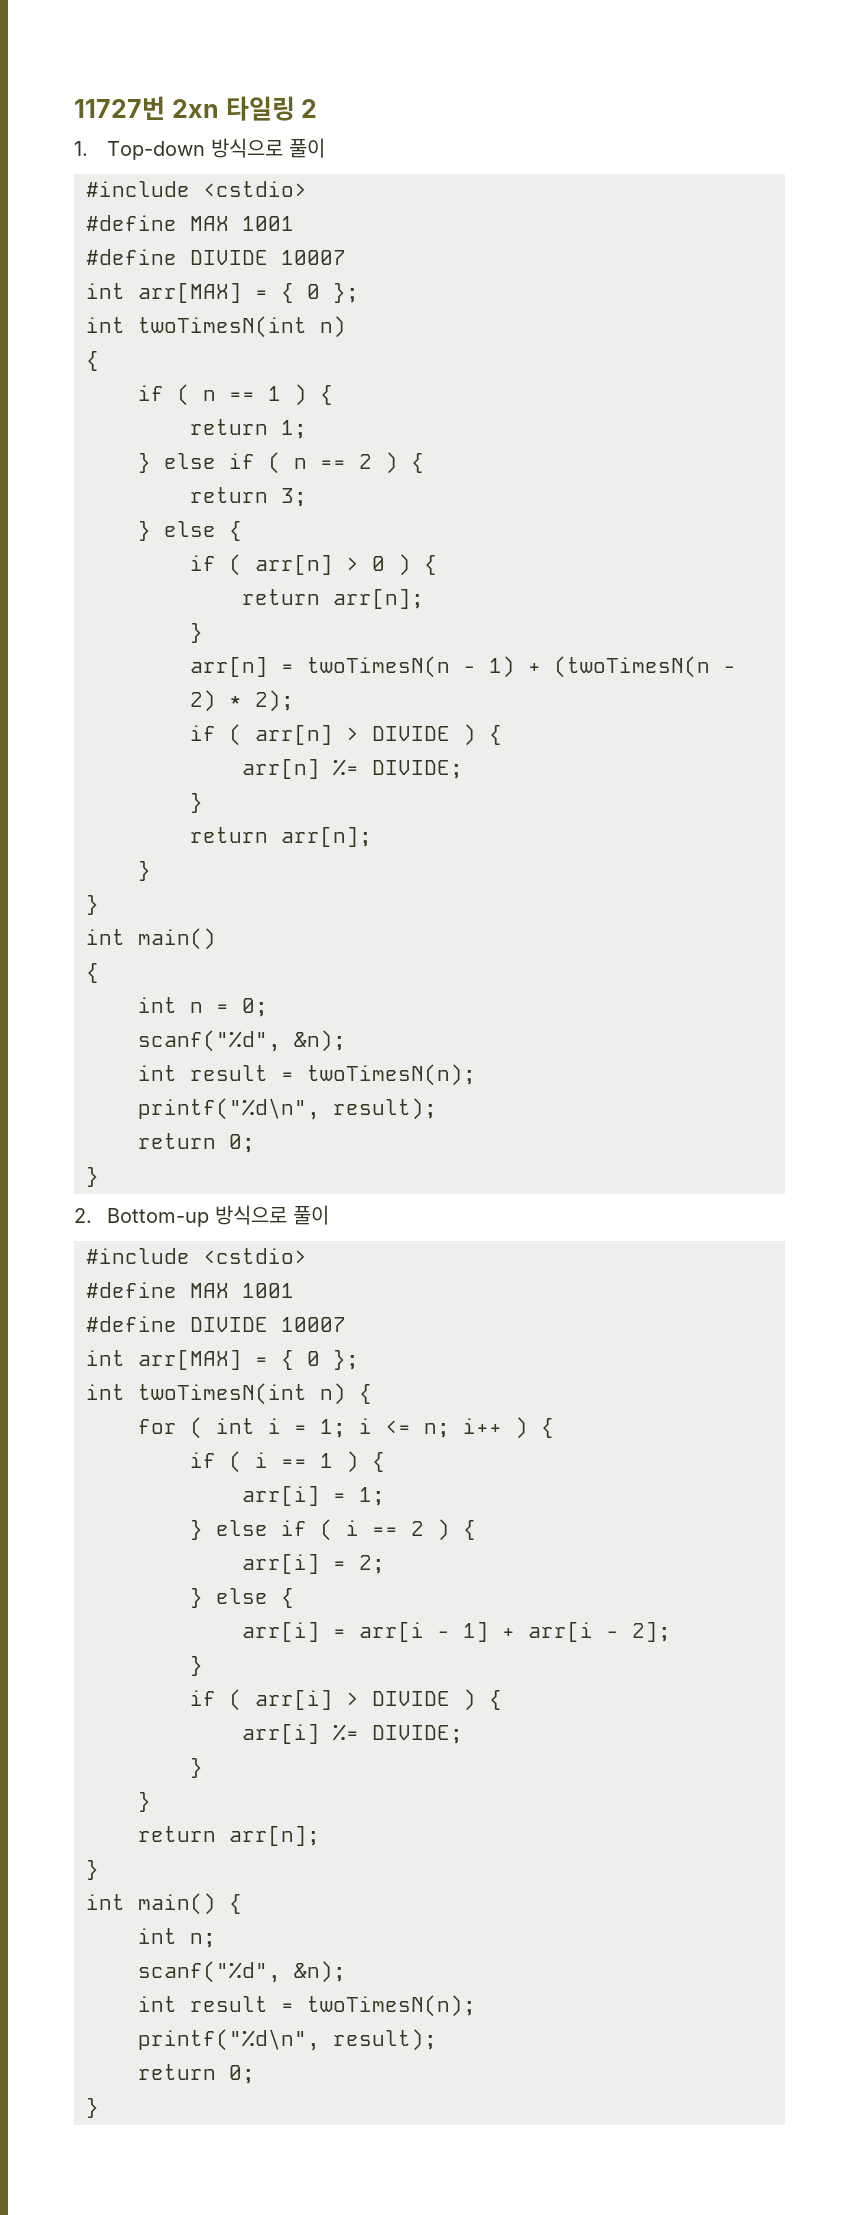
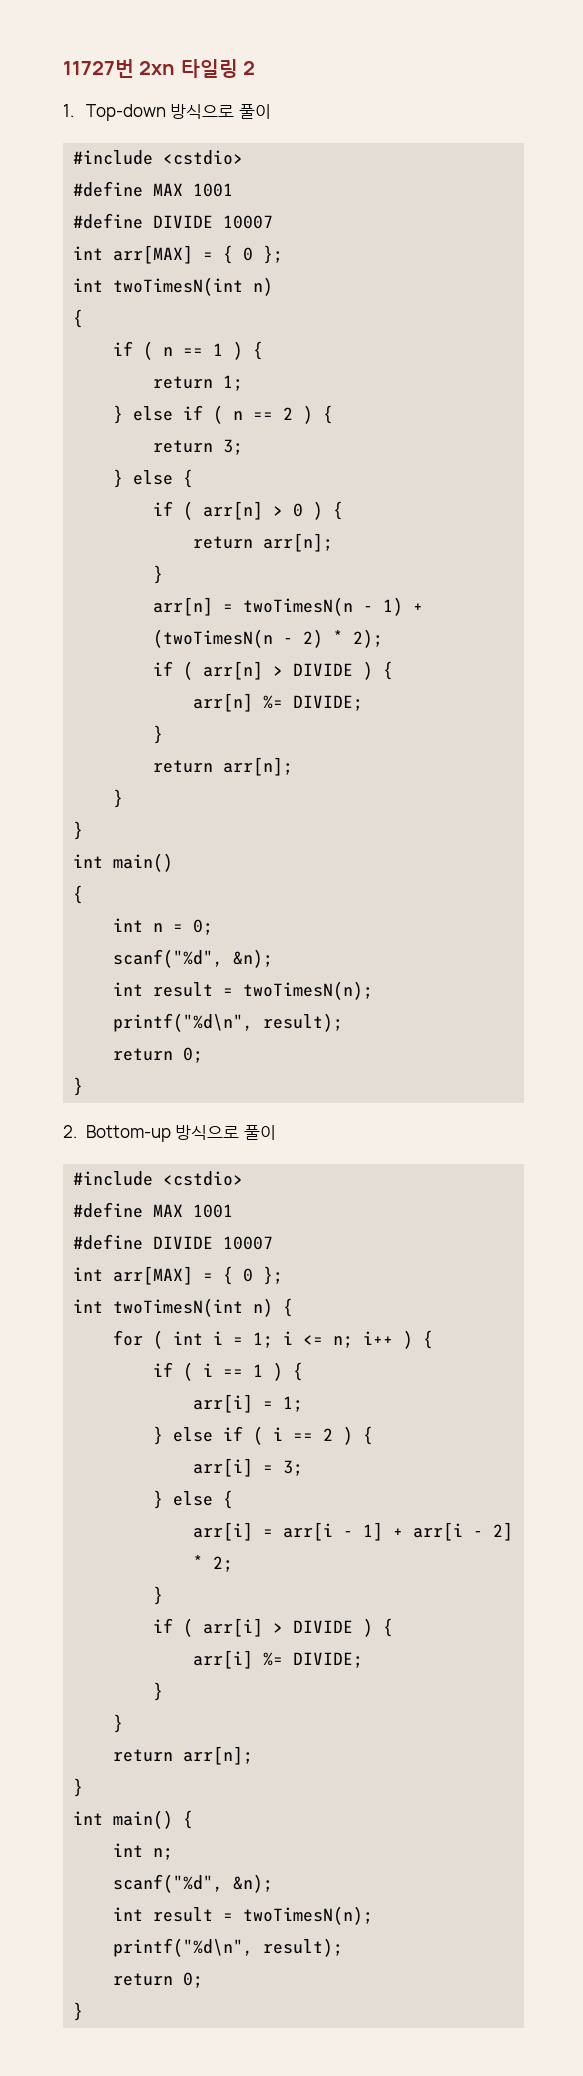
[359,1555,385,1574] 2; -> [283,1460,304,1476] 3;
[632,1622,671,1642] 2]; -> [493,1522,514,1541] [193,1555,234,1572] 2] * 2;

